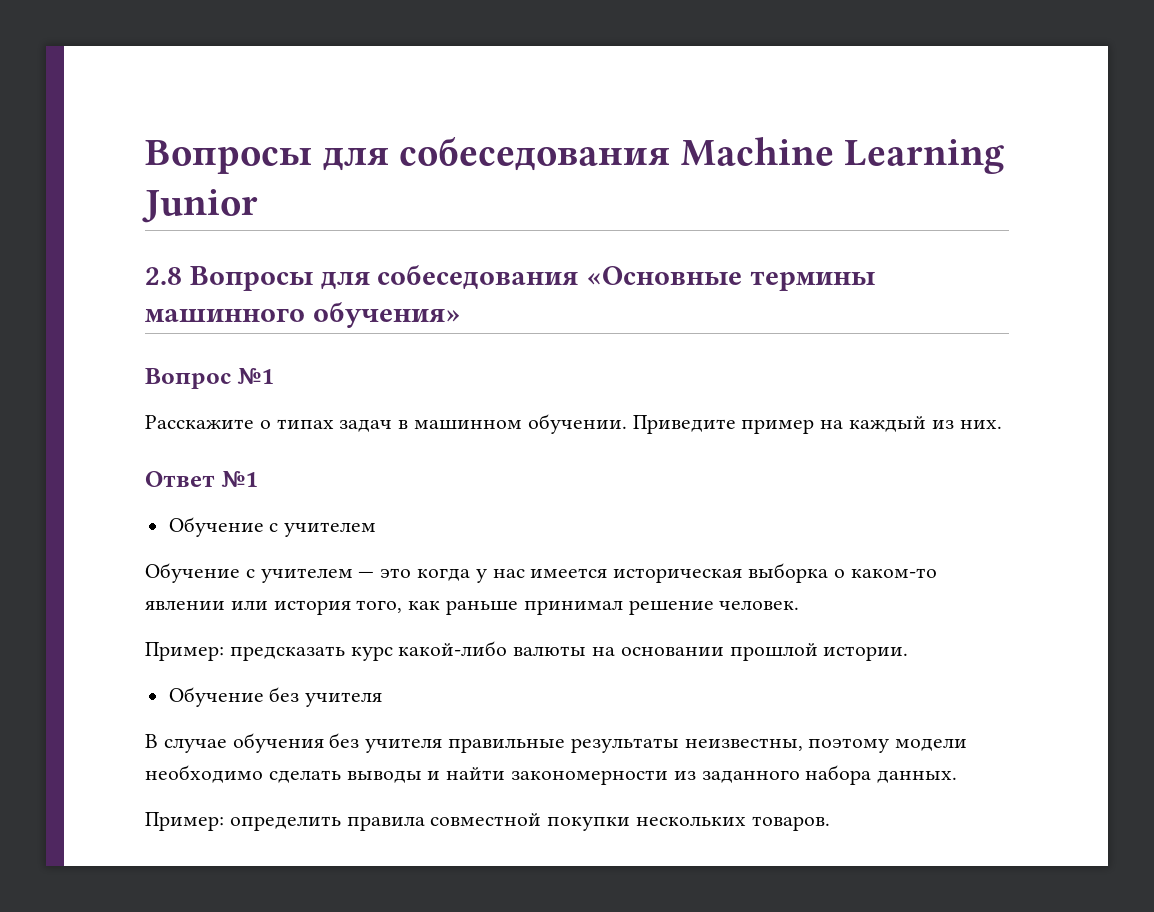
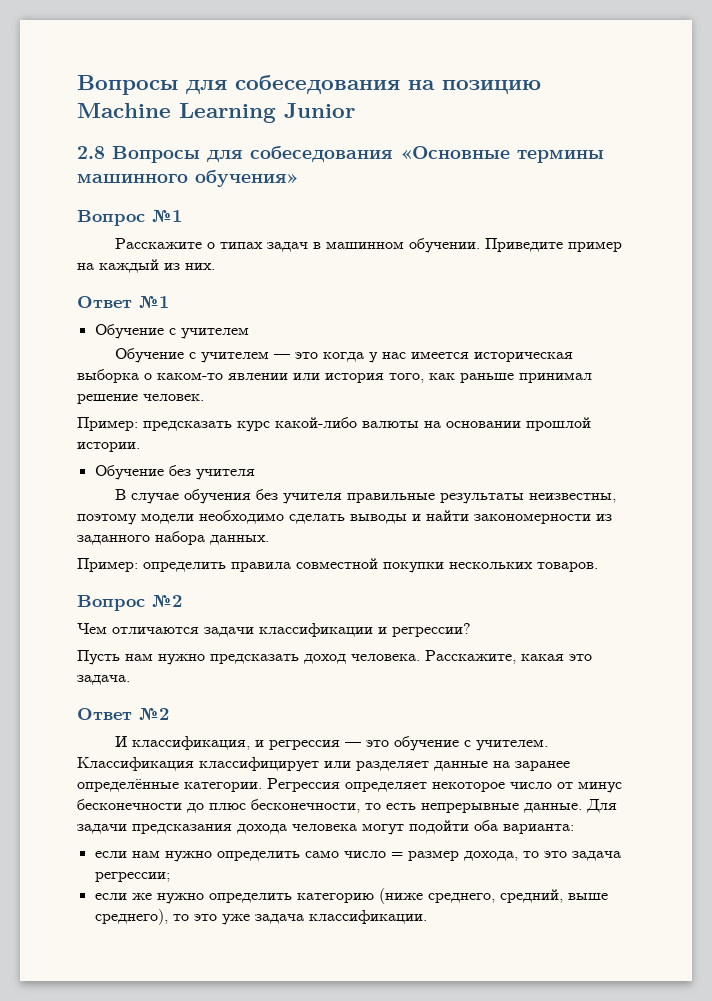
[145,137,671,174] Вопросы для собеседования -> [77,75,541,95] Вопросы для собеседования на позицию
(830, 823) none -> [77,595,182,611] [77,623,471,637] [77,650,592,665] [77,675,130,685] [77,708,169,720] [115,736,549,751] [77,757,570,772] [77,778,622,793] [77,799,617,813] [77,820,574,835] [94,850,621,862] [94,872,170,882] [94,888,608,904] [94,909,427,925] // Вопрос №2 // Чем отличаются задачи классификации и регрессии? // Пусть нам нужно предсказать доход человека. Расскажите, какая это задача. // Ответ №2 // И классификация, и регрессия — это обучение с учителем. Классификация классифицирует или разделяет данные на заранее определённые категории. Регрессия определяет некоторое число от минус бесконечности до плюс бесконечности, то есть непрерывные данные. Для задачи предсказания дохода человека могут подойти оба варианта: // если нам нужно определить само число = размер дохода, то это задача регрессии; // если же нужно определить категорию (ниже среднего, средний, выше среднего), то это уже задача классификации.

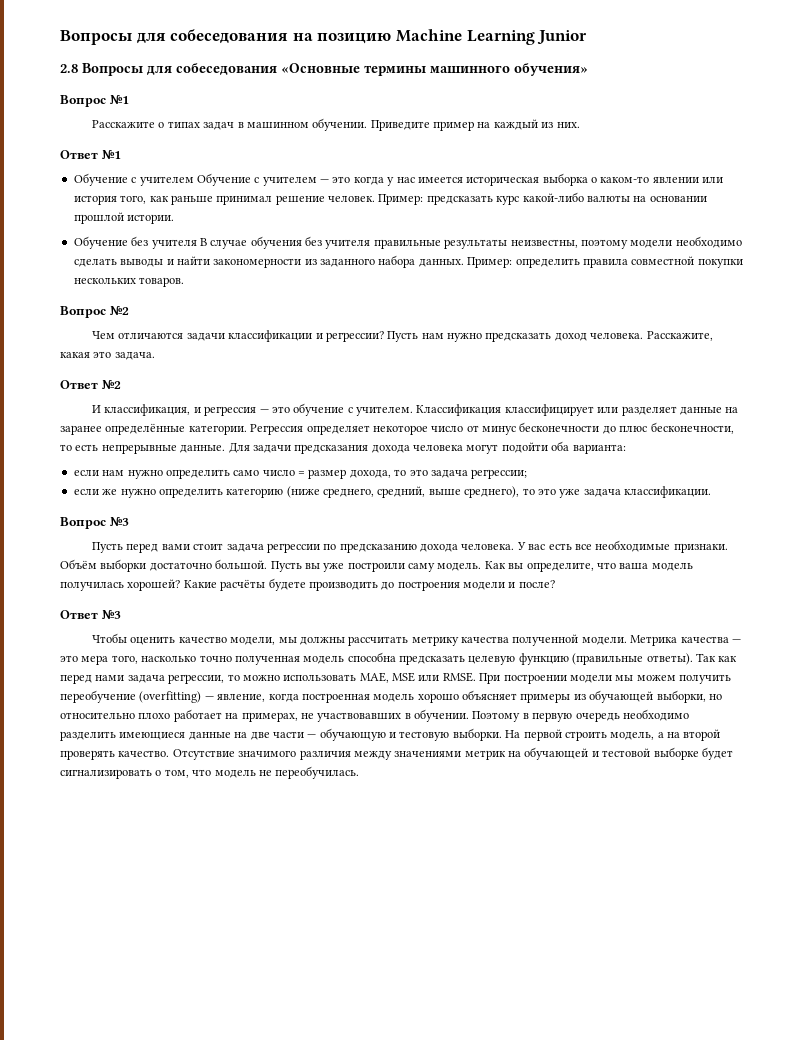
(249, 333) // -> (194, 181) none
(204, 397) // -> (375, 199) none
(255, 474) // -> (197, 244) none
(269, 540) // -> (464, 263) none
(471, 630) // -> (384, 336) none
(427, 917) none -> [60,517,129,529] [92,540,728,553] [60,559,693,572] [60,578,555,591] [60,610,121,619] [92,633,741,646] [60,652,738,665] [60,672,731,684] [60,690,722,703] [60,709,689,722] [60,728,721,741] [60,747,733,760] [60,766,360,779] // Вопрос №3 // Пусть перед вами стоит задача регрессии по предсказанию дохода человека. У вас есть все необходимые признаки. Объём выборки достаточно большой. Пусть вы уже построили саму модель. Как вы определите, что ваша модель получилась хорошей? Какие расчёты будете производить до построения модели и после? // Ответ №3 // Чтобы оценить качество модели, мы должны рассчитать метрику качества полученной модели. Метрика качества — это мера того, насколько точно полученная модель способна предсказать целевую функцию (правильные ответы). Так как перед нами задача регрессии, то можно использовать MAE, MSE или RMSE. При построении модели мы можем получить переобучение (overfitting) — явление, когда построенная модель хорошо объясняет примеры из обучающей выборки, но относительно плохо работает на примерах, не участвовавших в обучении. Поэтому в первую очередь необходимо разделить имеющиеся данные на две части — обучающую и тестовую выборки. На первой строить модель, а на второй проверять качество. Отсутствие значимого различия между значениями метрик на обучающей и тестовой выборке будет сигнализировать о том, что модель не переобучилась.

